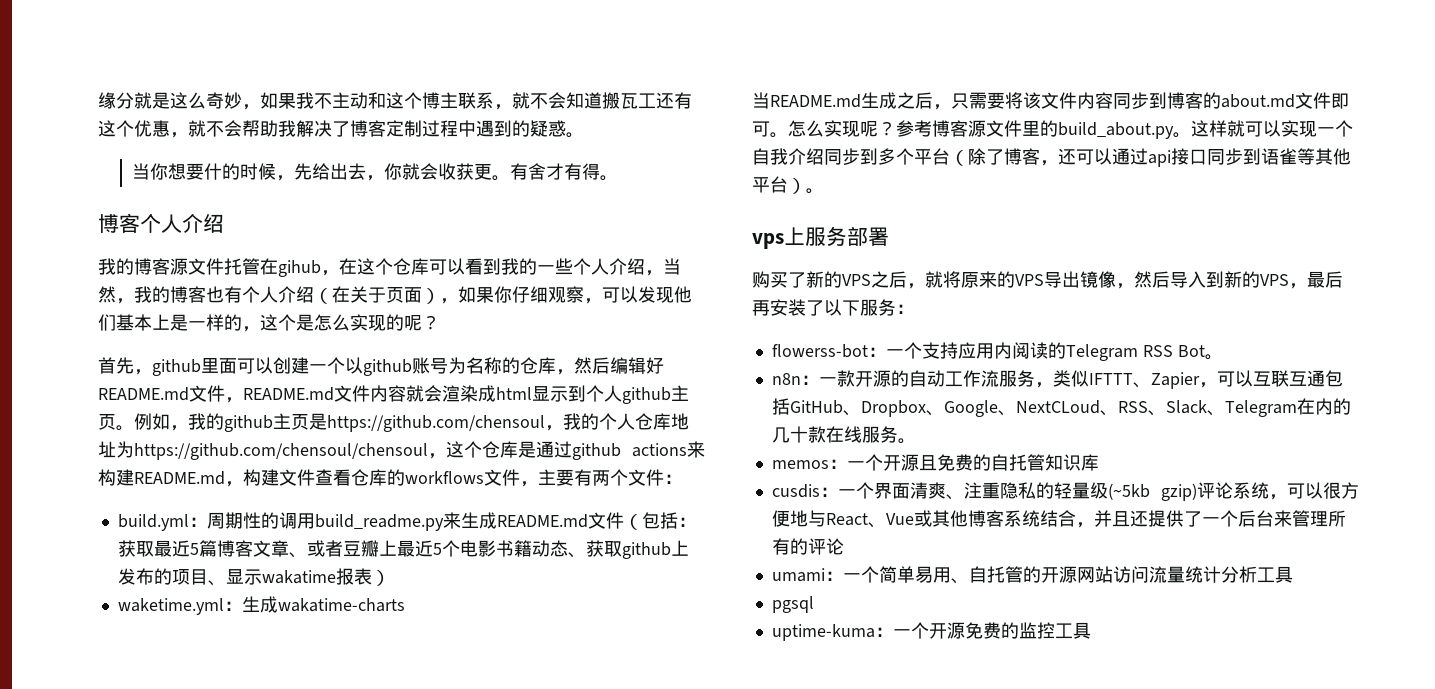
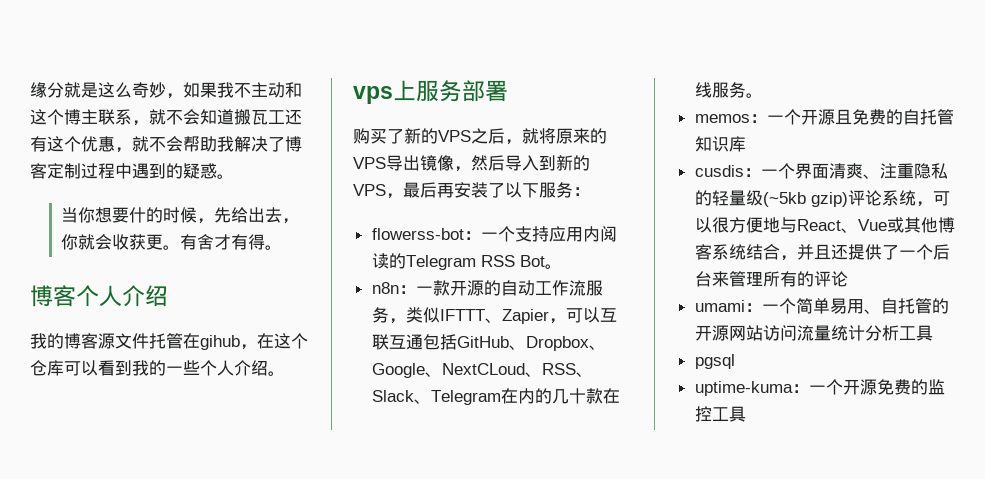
[645,258,681,276] [98,286,692,304] [98,314,440,332] [98,357,664,376] [98,385,689,404] [98,413,689,432] [98,441,705,460] [98,469,682,487] [117,512,696,531] [117,540,689,559] [117,568,390,586] [117,596,405,615] [752,92,1349,110] [752,120,1353,139] [752,148,1351,167] [752,176,806,194] ，当然，我的博客也有个人介绍（在关于页面），如果你仔细观察，可以发现他们基本上是一样的，这个是怎么实现的呢？ // 首先，github里面可以创建一个以github账号为名称的仓库，然后编辑好README.md文件，README.md文件内容就会渲染成html显示到个人github主页。例如，我的github主页是https://github.com/chensoul，我的个人仓库地址为https://github.com/chensoul/chensoul，这个仓库是通过github actions来构建README.md，构建文件查看仓库的workflows文件，主要有两个文件： // build.yml：周期性的调用build_readme.py来生成README.md文件（包括：获取最近5篇博客文章、或者豆瓣上最近5个电影书籍动态、获取github上发布的项目、显示wakatime报表） // waketime.yml：生成wakatime-charts // 当README.md生成之后，只需要将该文件内容同步到博客的about.md文件即可。怎么实现呢？参考博客源文件里的build_about.py。这样就可以实现一个自我介绍同步到多个平台（除了博客，还可以通过api接口同步到语雀等其他平台） -> (268, 368) none

